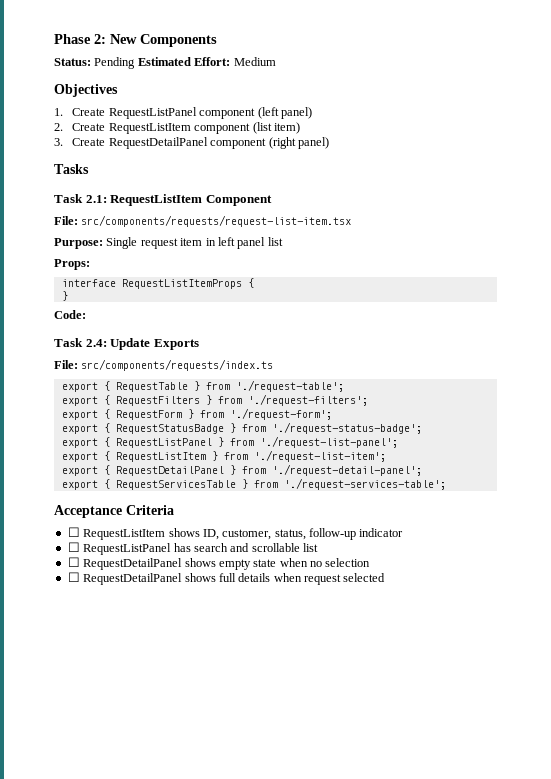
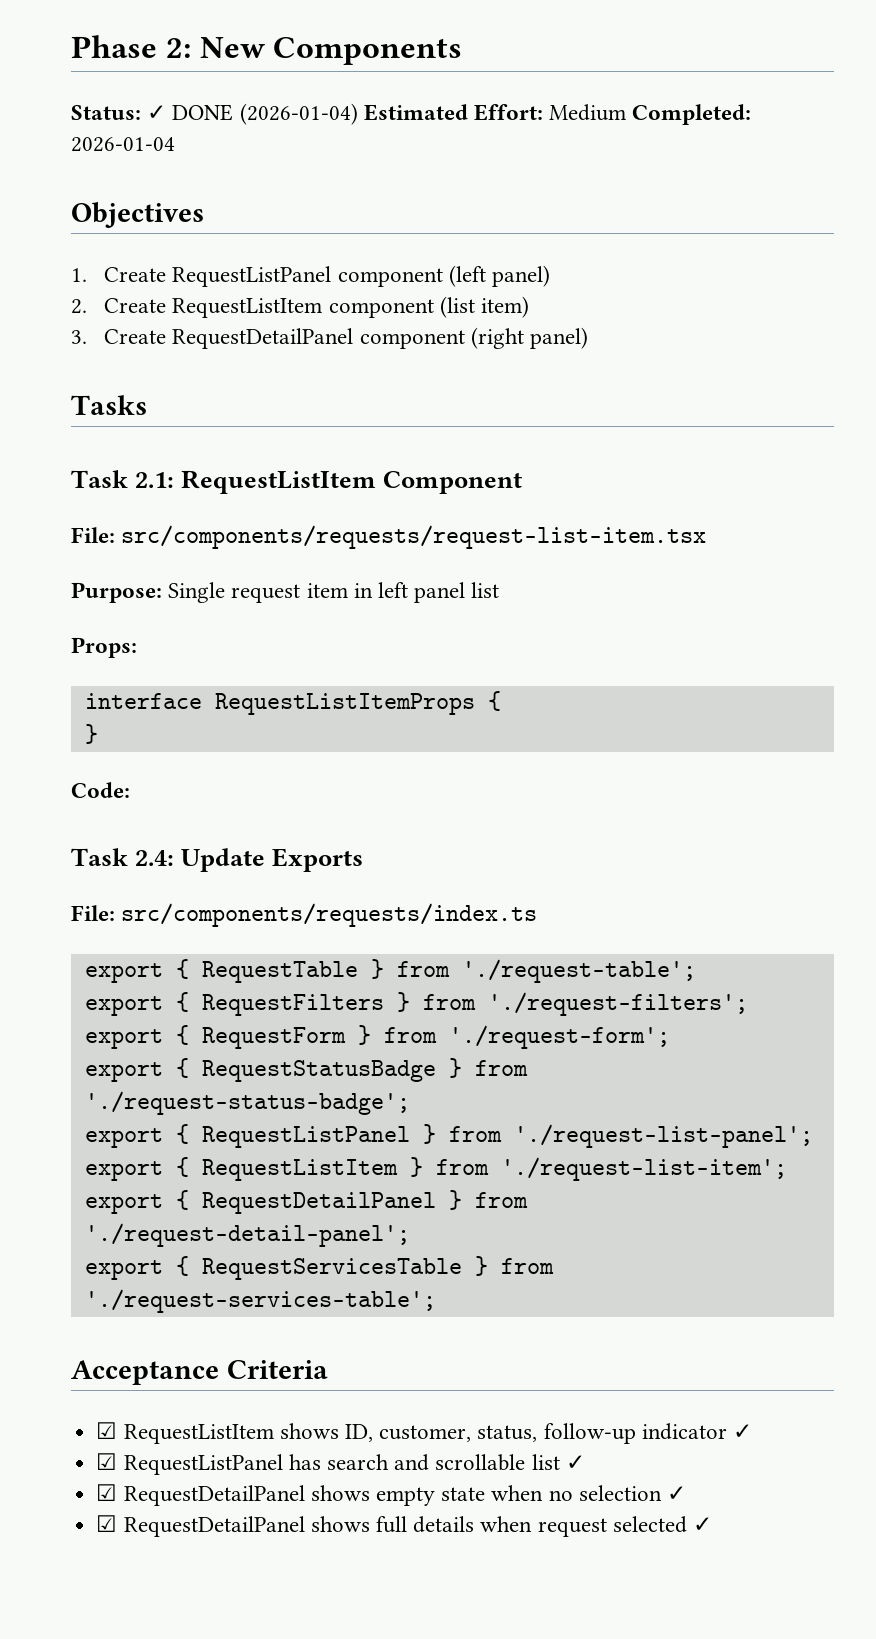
[94,57,136,69] Pending -> [147,103,358,125] ✓ DONE (2026-01-04)
(276, 61) none -> [632,104,752,125] [71,137,175,152] Completed: 2026-01-04
[67,527,80,537] ☐ -> [96,1422,118,1439] ☑
[67,542,80,552] // ☐ -> [732,1424,752,1439] [96,1453,118,1470] ✓ // ☑
[67,557,80,567] // ☐ -> [565,1455,585,1470] [96,1484,118,1501] ✓ // ☑
[67,572,80,582] // ☐ -> [666,1486,686,1501] [96,1515,118,1532] ✓ // ☑
(386, 577) none -> [692,1517,712,1532] ✓

